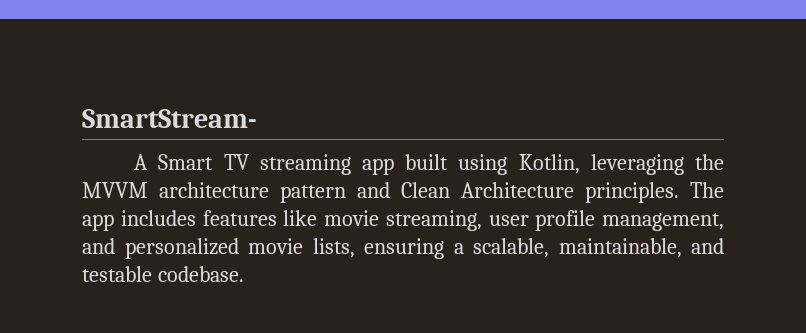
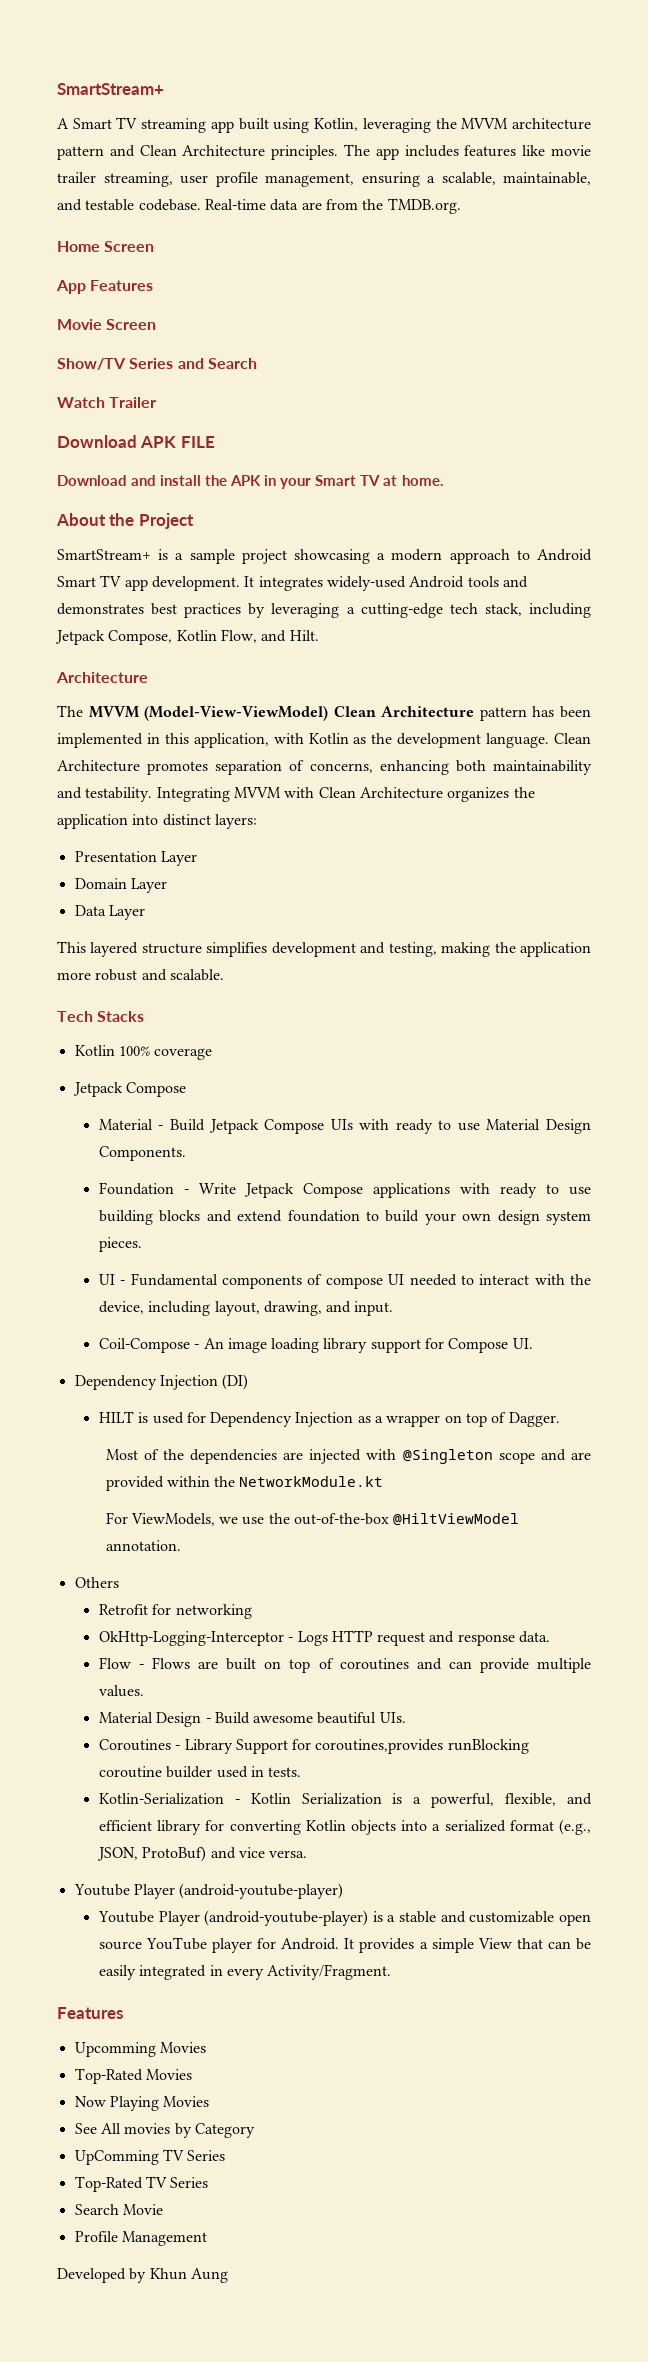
[82,109,257,128] SmartStream- -> [57,83,164,95] SmartStream+
(379, 218) none -> [57,172,96,183] trailer
[82,238,355,259] and personalized movie lists, -> (354, 180) none
(244, 274) none -> [204,198,461,214] [57,241,155,252] [56,280,154,294] [57,319,157,330] [57,358,257,370] [57,397,157,408] [57,435,215,448] [57,475,444,489] [56,513,194,529] [57,549,592,564] [57,575,528,591] [57,603,591,618] [55,629,319,645] [56,672,148,683] [57,705,591,721] [57,733,592,748] [57,760,592,775] [57,787,535,802] [57,814,257,829] [74,851,197,866] [74,878,167,893] [74,905,145,920] [57,941,592,957] [57,969,224,981] [57,1011,145,1022] [74,1045,213,1060] [72,1082,186,1097] [98,1119,591,1134] [98,1146,186,1161] [98,1182,591,1198] [98,1210,592,1225] [98,1237,142,1252] [98,1273,591,1289] [98,1301,394,1316] [98,1338,533,1353] [74,1374,249,1390] [98,1411,560,1427] [105,1449,592,1464] [105,1476,384,1491] [105,1512,520,1526] [105,1540,181,1551] [74,1577,119,1588] [98,1604,252,1619] [98,1630,551,1646] [98,1657,591,1673] [98,1685,144,1697] [98,1712,406,1727] [98,1739,529,1754] [98,1766,302,1778] [98,1793,592,1808] [98,1819,592,1835] [96,1846,308,1862] [73,1883,344,1899] [97,1910,591,1926] [98,1937,591,1953] [98,1964,392,1980] [57,2007,123,2019] [74,2042,206,2057] [74,2068,192,2084] [74,2096,210,2111] [74,2123,255,2138] [74,2149,226,2165] [74,2176,209,2192] [74,2204,163,2215] [74,2231,207,2246] [57,2268,228,2283] Real-time data are from the TMDB.org. // Home Screen // App Features // Movie Screen // Show/TV Series and Search // Watch Trailer // Download APK FILE // Download and install the APK in your Smart TV at home. // About the Project // SmartStream+ is a sample project showcasing a modern approach to Android Smart TV app development. It integrates widely-used Android tools and demonstrates best practices by leveraging a cutting-edge tech stack, including Jetpack Compose, Kotlin Flow, and Hilt. // Architecture // The MVVM (Model-View-ViewModel) Clean Architecture pattern has been implemented in this application, with Kotlin as the development language. Clean Architecture promotes separation of concerns, enhancing both maintainability and testability. Integrating MVVM with Clean Architecture organizes the application into distinct layers: // Presentation Layer // Domain Layer // Data Layer // This layered structure simplifies development and testing, making the application more robust and scalable. // Tech Stacks // Kotlin 100% coverage // Jetpack Compose // Material - Build Jetpack Compose UIs with ready to use Material Design Components. // Foundation - Write Jetpack Compose applications with ready to use building blocks and extend foundation to build your own design system pieces. // UI - Fundamental components of compose UI needed to interact with the device, including layout, drawing, and input. // Coil-Compose - An image loading library support for Compose UI. // Dependency Injection (DI) // HILT is used for Dependency Injection as a wrapper on top of Dagger. // Most of the dependencies are injected with @Singleton scope and are provided within the NetworkModule.kt // For ViewModels, we use the out-of-the-box @HiltViewModel annotation. // Others // Retrofit for networking // OkHttp-Logging-Interceptor - Logs HTTP request and response data. // Flow - Flows are built on top of coroutines and can provide multiple values. // Material Design - Build awesome beautiful UIs. // Coroutines - Library Support for coroutines,provides runBlocking coroutine builder used in tests. // Kotlin-Serialization - Kotlin Serialization is a powerful, flexible, and efficient library for converting Kotlin objects into a serialized format (e.g., JSON, ProtoBuf) and vice versa. // Youtube Player (android-youtube-player) // Youtube Player (android-youtube-player) is a stable and customizable open source YouTube player for Android. It provides a simple View that can be easily integrated in every Activity/Fragment. // Features // Upcomming Movies // Top-Rated Movies // Now Playing Movies // See All movies by Category // UpComming TV Series // Top-Rated TV Series // Search Movie // Profile Management // Developed by Khun Aung

